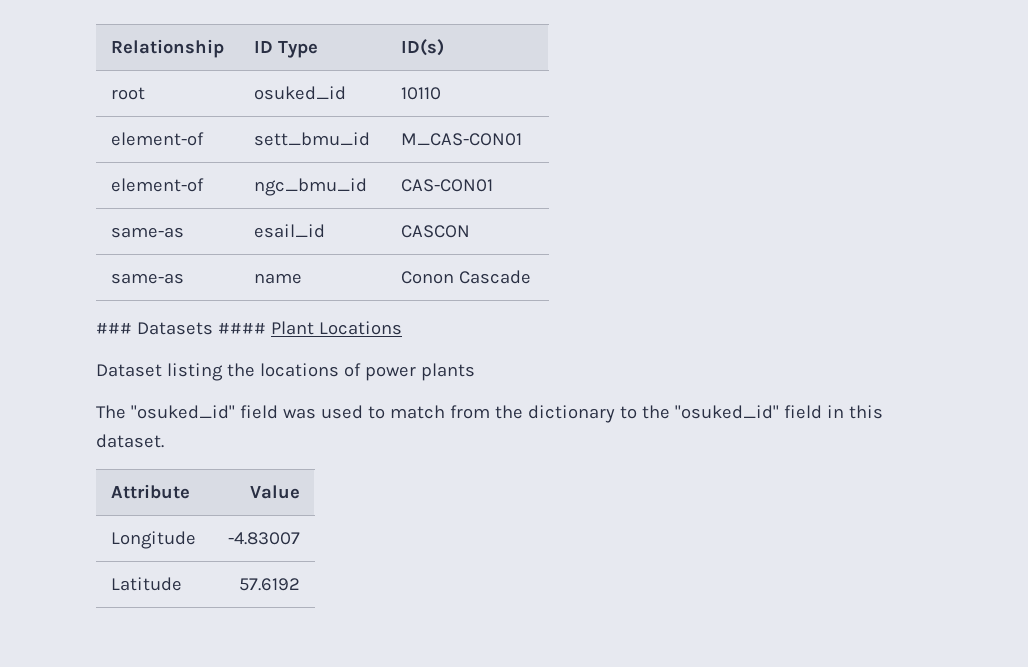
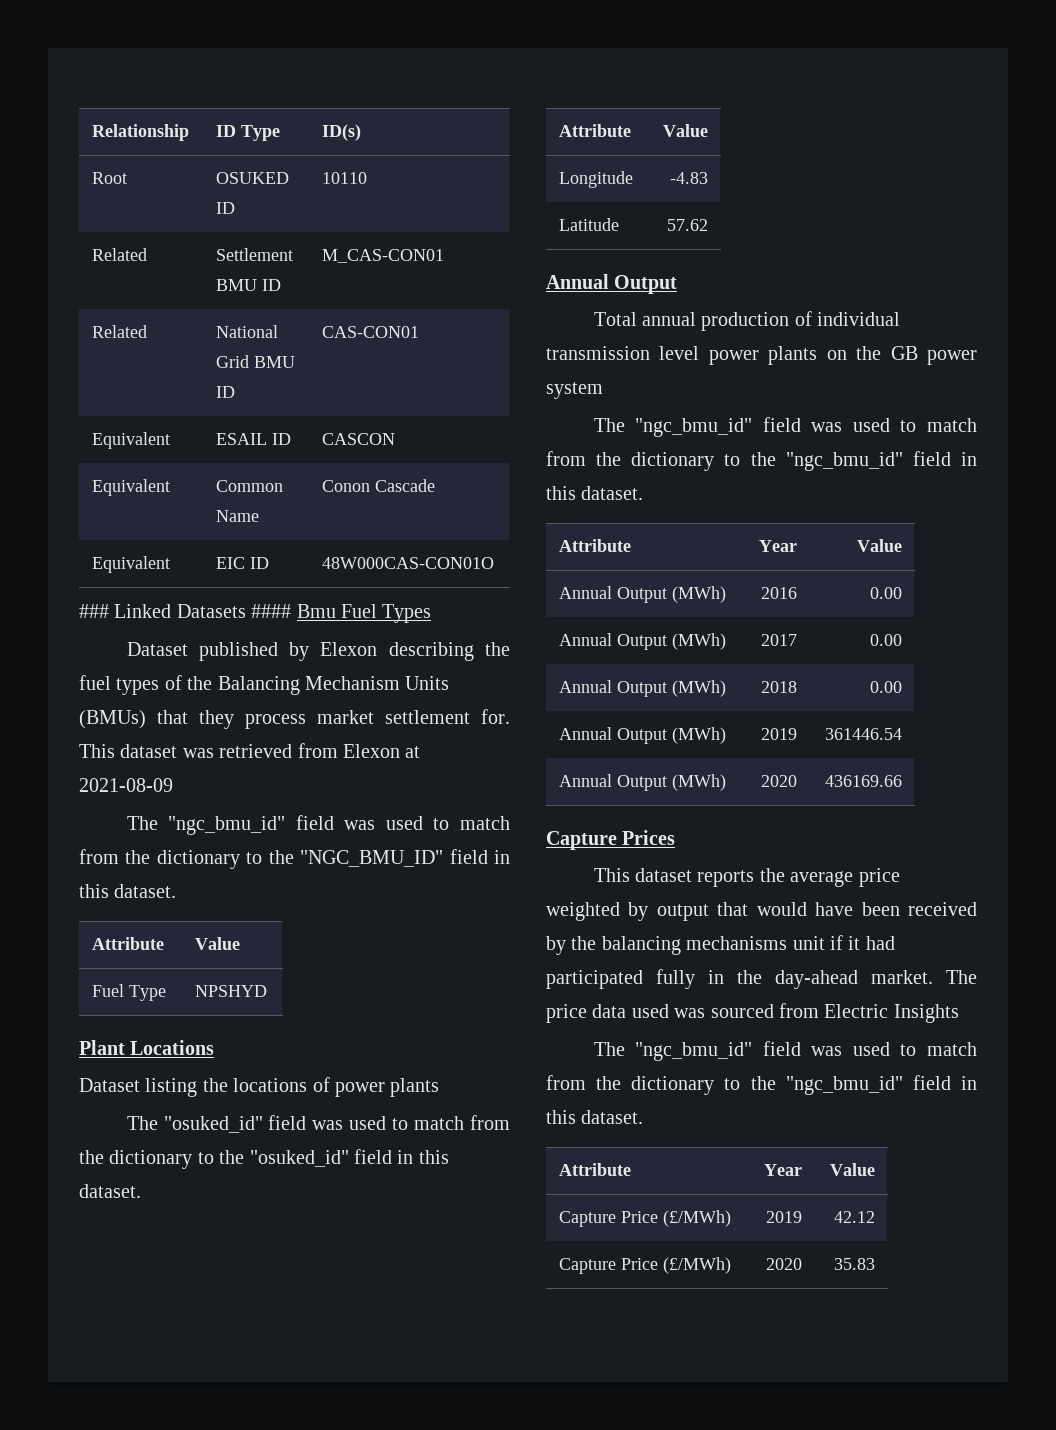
[110,87,145,100] [253,86,346,100] [400,87,441,100] [110,132,204,146] [253,132,370,146] [400,133,522,146] [110,178,204,192] [253,178,367,196] [400,179,493,192] [110,227,184,238] [253,224,325,238] [400,225,470,238] [110,273,184,284] [253,273,302,284] [400,270,531,284] root | osuked_id | 10110 // element-of | sett_bmu_id | M_CAS-CON01 // element-of | ngc_bmu_id | CAS-CON01 // same-as | esail_id | CASCON // same-as | name | Conon Cascade -> [92,172,128,184] [216,172,290,184] [216,202,236,214] [322,172,368,184] [92,248,148,261] [216,248,294,261] [216,279,282,291] [322,249,445,263] [92,325,148,338] [216,325,279,338] [216,355,296,368] [216,386,236,398] [322,326,420,338] [92,432,171,449] [216,433,292,445] [322,433,396,445] [92,479,171,496] [216,480,284,492] [216,510,260,522] [322,479,436,492] [92,556,171,573] [216,557,270,569] [322,557,495,569] Root | OSUKED ID | 10110 // Related | Settlement BMU ID | M_CAS-CON01 // Related | National Grid BMU ID | CAS-CON01 // Equivalent | ESAIL ID | CASCON // Equivalent | Common Name | Conon Cascade // Equivalent | EIC ID | 48W000CAS-CON01O
(132, 328) none -> [114,604,172,618] Linked
(266, 328) none -> [296,604,432,623] [126,642,510,661] [79,675,450,695] [79,709,510,729] [79,743,421,758] [79,778,173,792] [126,815,511,835] [79,849,510,869] [79,884,177,898] [92,937,165,950] [195,937,241,950] [92,984,167,1001] [195,985,268,997] Bmu Fuel Types // Dataset published by Elexon describing the fuel types of the Balancing Mechanism Units (BMUs) that they process market settlement for. This dataset was retrieved from Elexon at 2021-08-09 // The "ngc_bmu_id" field was used to match from the dictionary to the "NGC_BMU_ID" field in this dataset. // Attribute | Value // Fuel Type | NPSHYD //
[228,532,301,545] -4.83007 -> [669,172,708,184] -4.83
[239,578,301,591] 57.6192 -> [666,219,708,231] [546,274,678,294] [593,311,901,331] [546,346,977,365] [546,382,603,399] [593,417,977,437] [546,451,977,471] [546,486,644,500] [559,539,632,552] [758,540,797,552] [856,539,902,552] [559,586,727,603] [760,587,797,599] [869,587,902,599] [559,633,727,650] [760,634,797,646] [869,634,902,646] [559,680,727,697] [760,681,797,693] [869,681,902,693] [559,727,727,744] [760,728,797,740] [824,728,902,740] [559,774,727,791] [760,775,797,787] [824,775,902,787] [546,830,676,850] [593,868,900,887] [546,902,977,921] [546,935,895,955] [546,969,977,989] [546,1003,959,1023] [593,1041,977,1061] [546,1075,977,1095] [546,1110,644,1124] [559,1163,632,1176] [763,1164,802,1176] [829,1163,875,1176] [559,1210,732,1227] [765,1211,802,1223] [833,1211,875,1223] [559,1257,732,1274] [765,1258,802,1270] [833,1258,875,1270] 57.62 // Annual Output // Total annual production of individual transmission level power plants on the GB power system // The "ngc_bmu_id" field was used to match from the dictionary to the "ngc_bmu_id" field in this dataset. // Attribute | Year | Value // Annual Output (MWh) | 2016 | 0.00 // Annual Output (MWh) | 2017 | 0.00 // Annual Output (MWh) | 2018 | 0.00 // Annual Output (MWh) | 2019 | 361446.54 // Annual Output (MWh) | 2020 | 436169.66 // Capture Prices // This dataset reports the average price weighted by output that would have been received by the balancing mechanisms unit if it had participated fully in the day-ahead market. The price data used was sourced from Electric Insights // The "ngc_bmu_id" field was used to match from the dictionary to the "ngc_bmu_id" field in this dataset. // Attribute | Year | Value // Capture Price (£/MWh) | 2019 | 42.12 // Capture Price (£/MWh) | 2020 | 35.83

